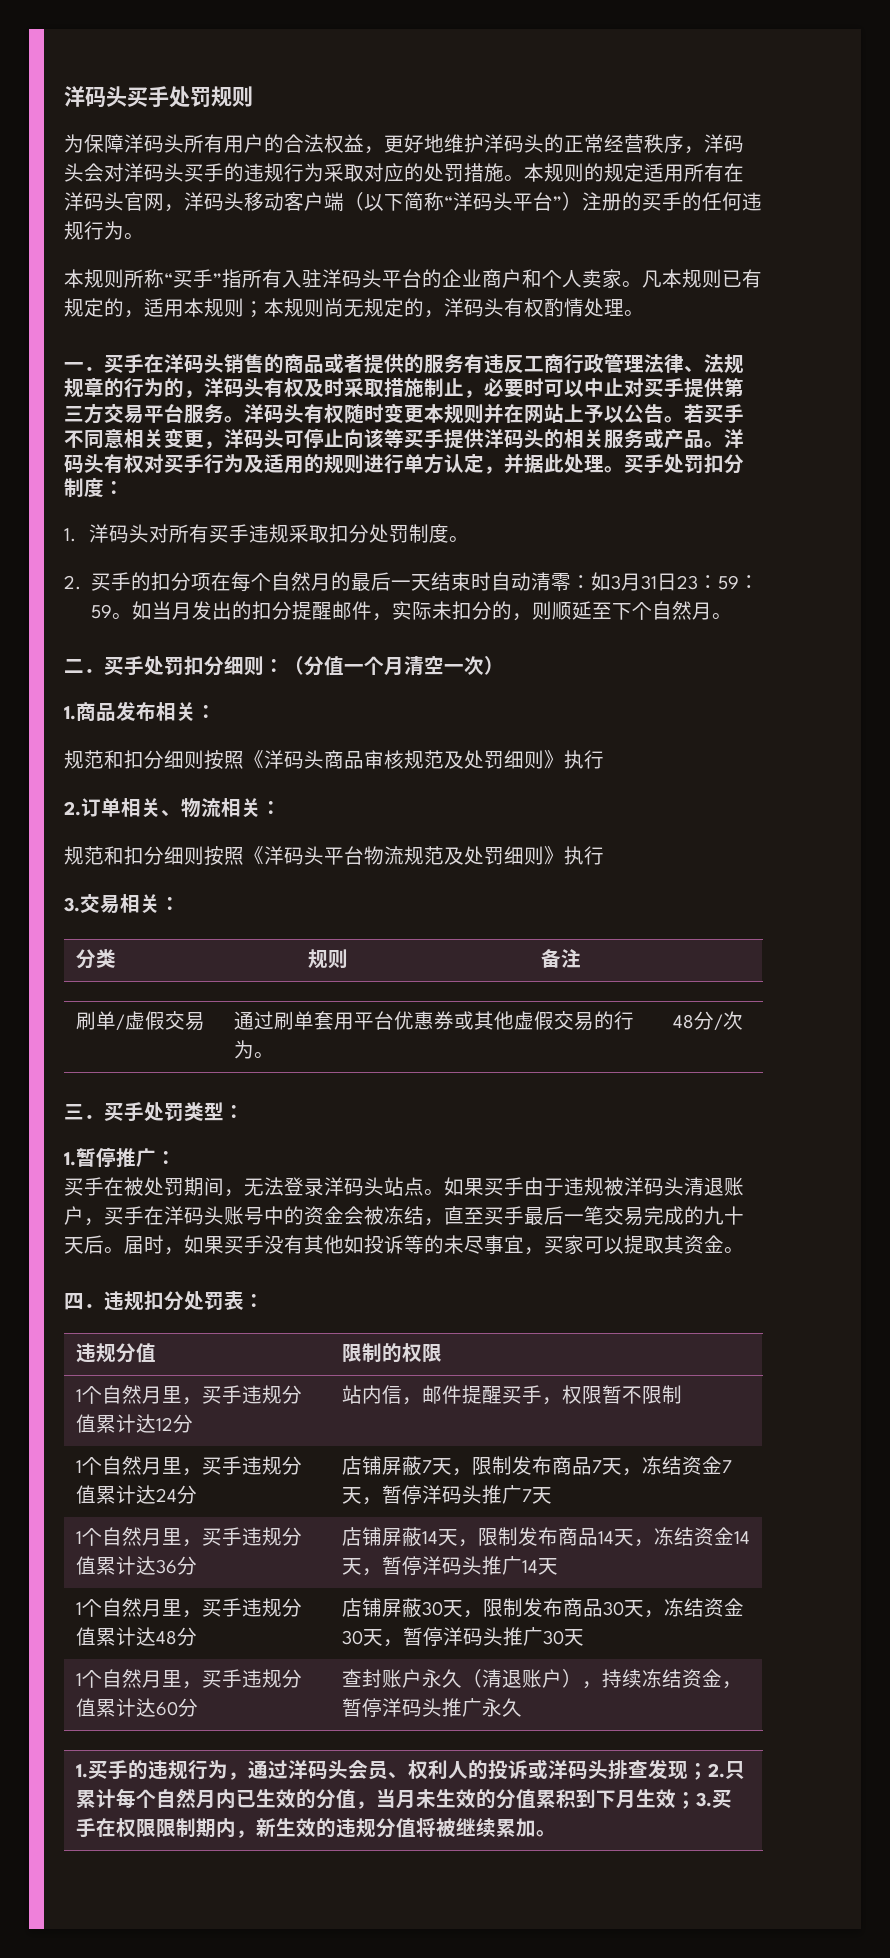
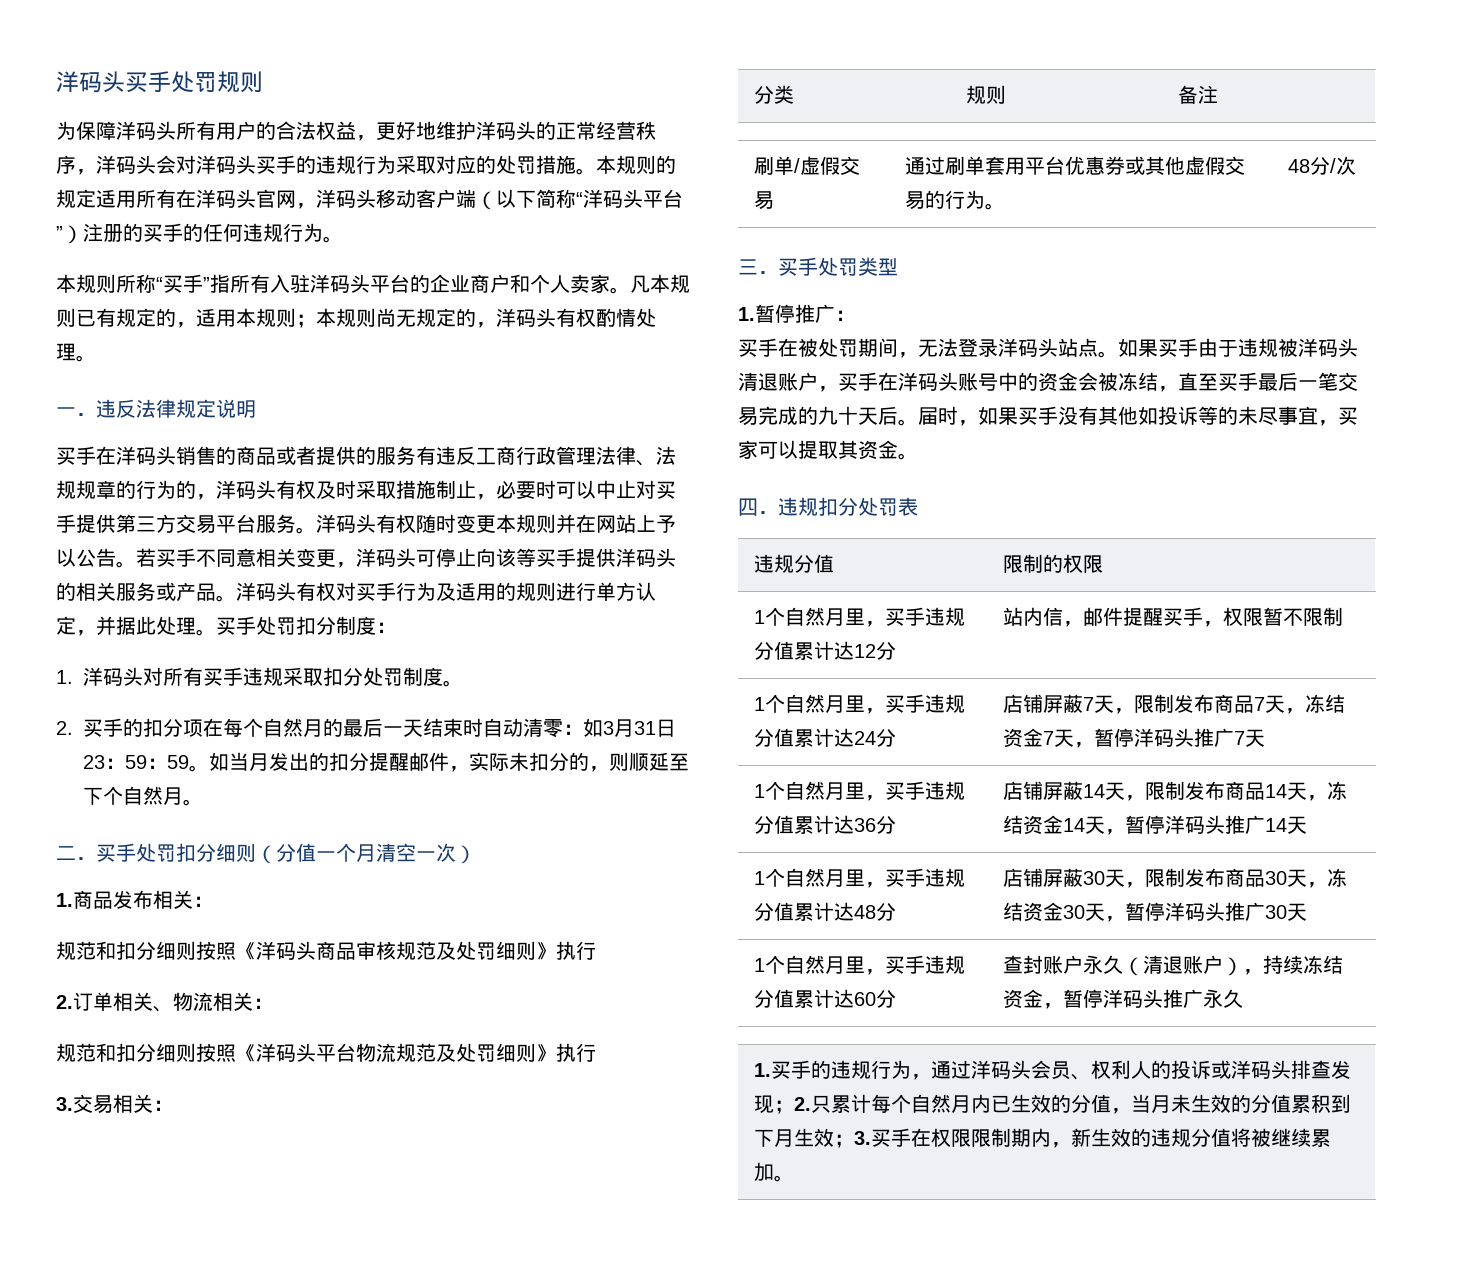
(104, 369) none -> [96,399,256,418] 违反法律规定说明 //
[264,659,284,673] ： -> (256, 852) none
[224,1105,244,1119] ： -> (898, 267) none
[244,1294,264,1308] ： -> (918, 506) none

